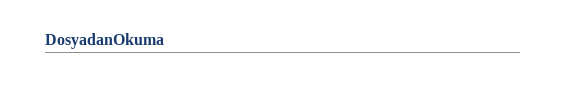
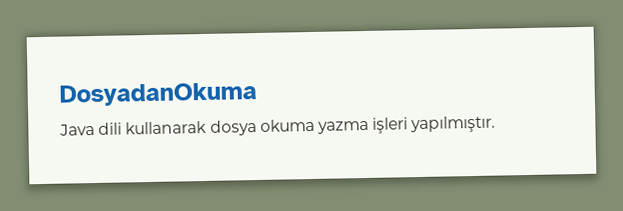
(164, 41) none -> [59,115,496,136] // Java dili kullanarak dosya okuma yazma işleri yapılmıştır.

